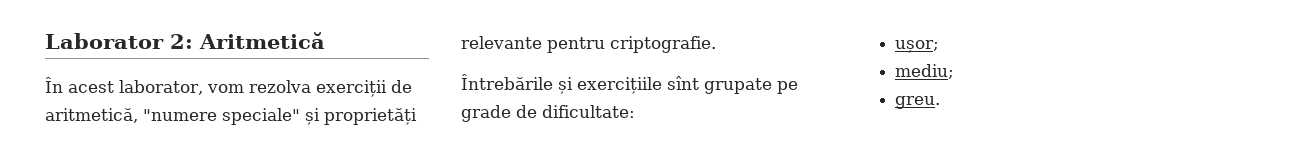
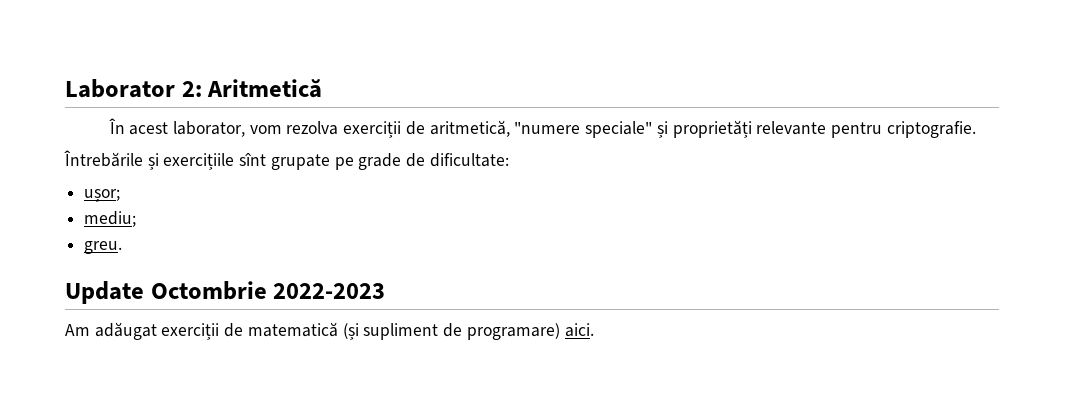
(941, 102) none -> [65,281,386,304] [65,322,594,340] // Update Octombrie 2022-2023 // Am adăugat exerciții de matematică (și supliment de programare) aici.

